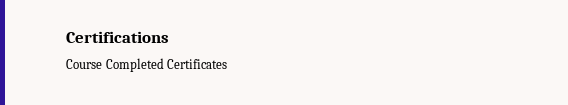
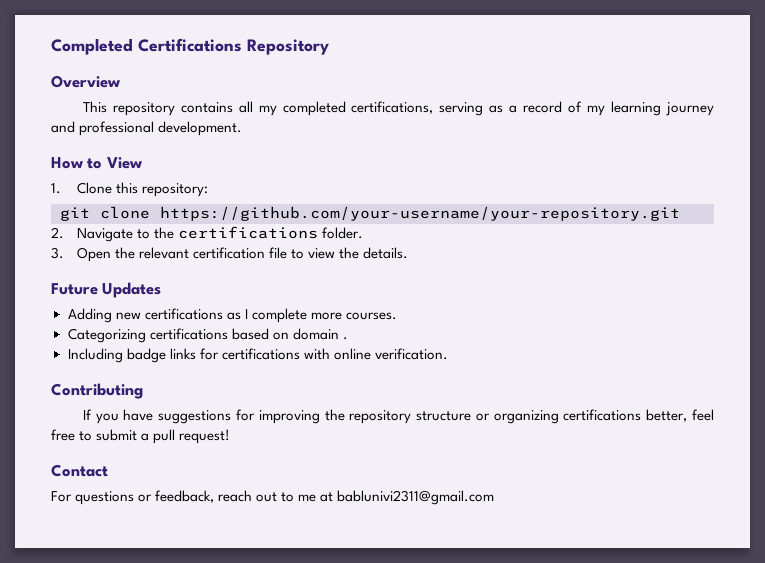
(66, 37) none -> [51,38,133,55] Completed
[66,58,228,72] // Course Completed Certificates -> [247,39,329,55] [51,75,120,88] [82,101,715,116] [51,121,243,136] [51,157,142,169] [51,182,208,197] [60,206,680,221] [51,226,363,242] [51,247,408,262] [51,282,162,298] [67,308,397,323] [67,328,348,343] [67,348,448,363] [51,383,143,399] [82,409,715,424] [51,429,231,444] [51,464,108,477] [51,490,495,505] Repository // Overview // This repository contains all my completed certifications, serving as a record of my learning journey and professional development. // How to View // 1. Clone this repository: // git clone https://github.com/your-username/your-repository.git // 2. Navigate to the certifications folder. // 3. Open the relevant certification file to view the details. // Future Updates // Adding new certifications as I complete more courses. // Categorizing certifications based on domain . // Including badge links for certifications with online verification. // Contributing // If you have suggestions for improving the repository structure or organizing certifications better, feel free to submit a pull request! // Contact // For questions or feedback, reach out to me at bablunivi2311@gmail.com

